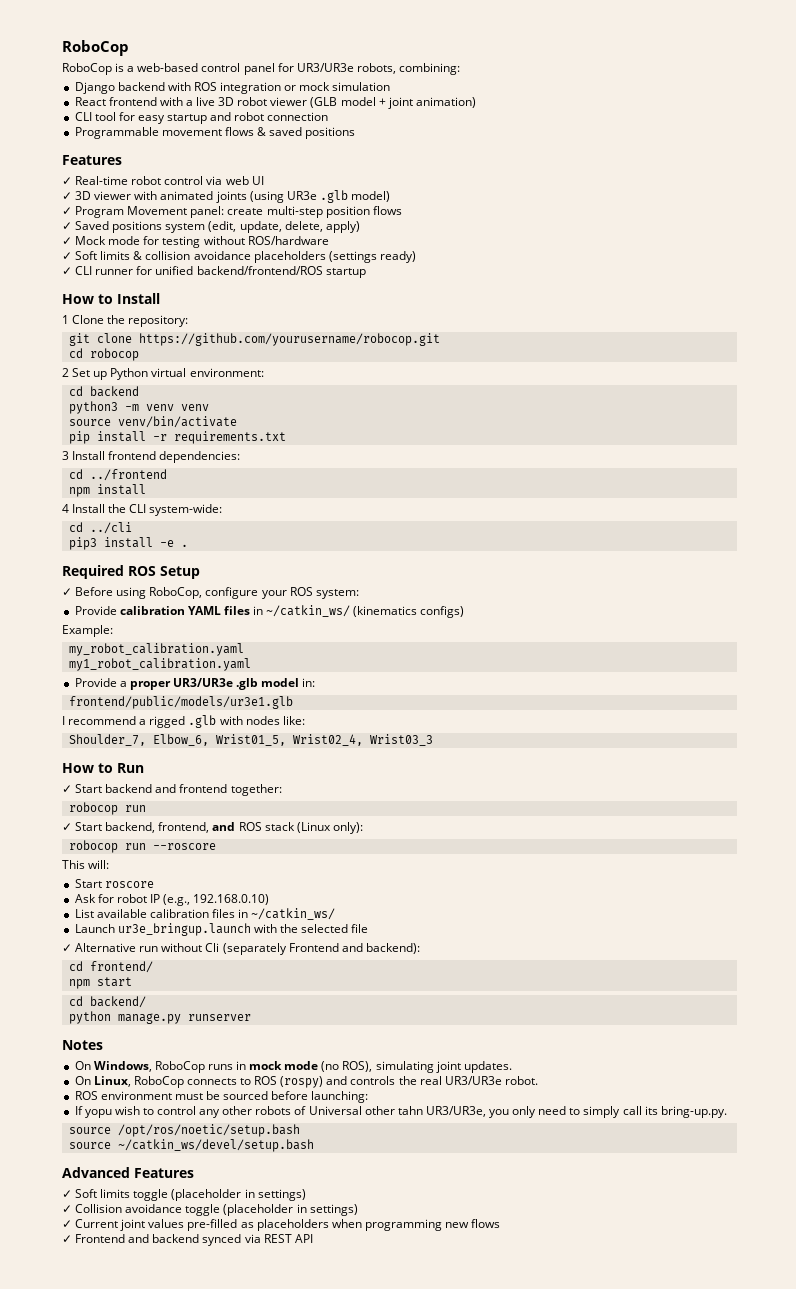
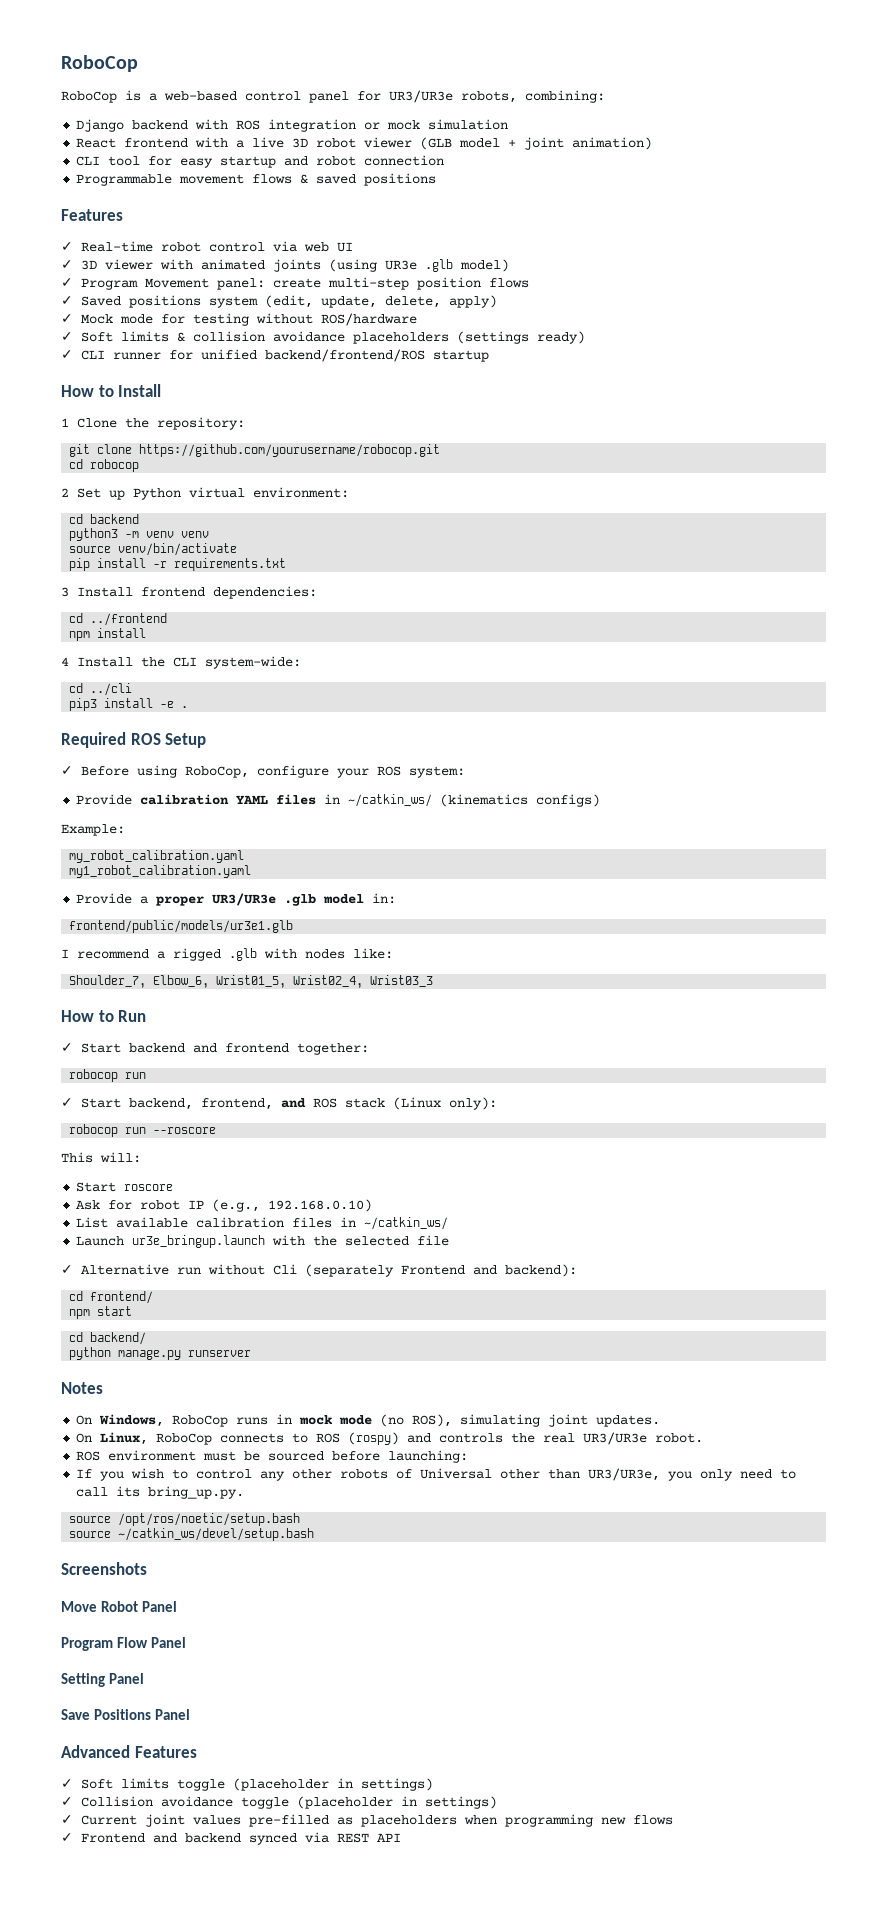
[84,1109,112,1118] yopu -> [100,1471,125,1481] you
[397,1106,423,1115] tahn -> [548,1469,581,1479] than
[583,1106,621,1118] simply -> (797, 1474) none
[660,1106,727,1118] bring-up.py. -> [148,1486,245,1499] bring_up.py.
(314, 1145) none -> [61,1562,147,1575] [61,1601,177,1612] [61,1637,186,1651] [61,1673,144,1687] [61,1709,190,1720] // Screenshots // Move Robot Panel // Program Flow Panel // Setting Panel // Save Positions Panel

